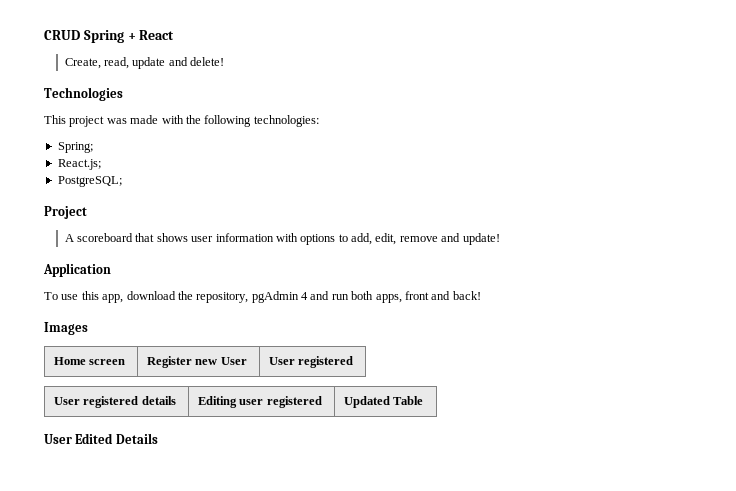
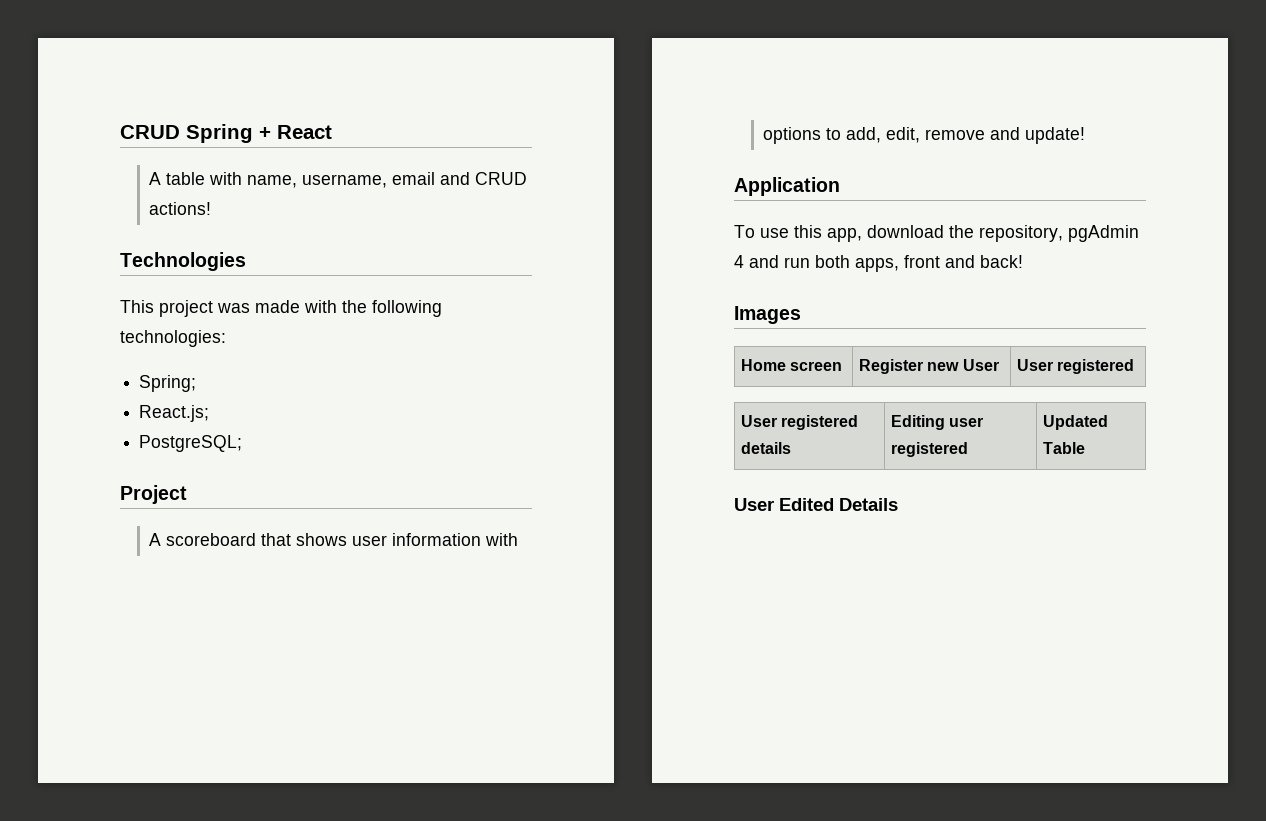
[64,57,225,69] Create, read, update and delete! -> [149,172,528,188] [149,202,212,215] A table with name, username, email and CRUD actions!

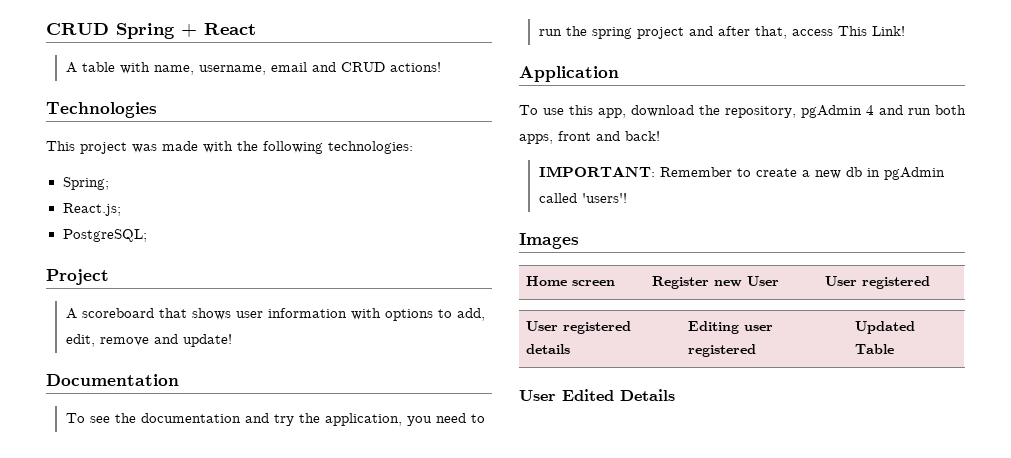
(1086, 135) none -> [46,374,179,386] [65,413,485,426] [538,26,905,39] // Documentation // To see the documentation and try the application, you need to run the spring project and after that, access This Link!
(1023, 261) none -> [538,166,945,180] [538,193,627,203] // IMPORTANT: Remember to create a new db in pgAdmin called 'users'!

